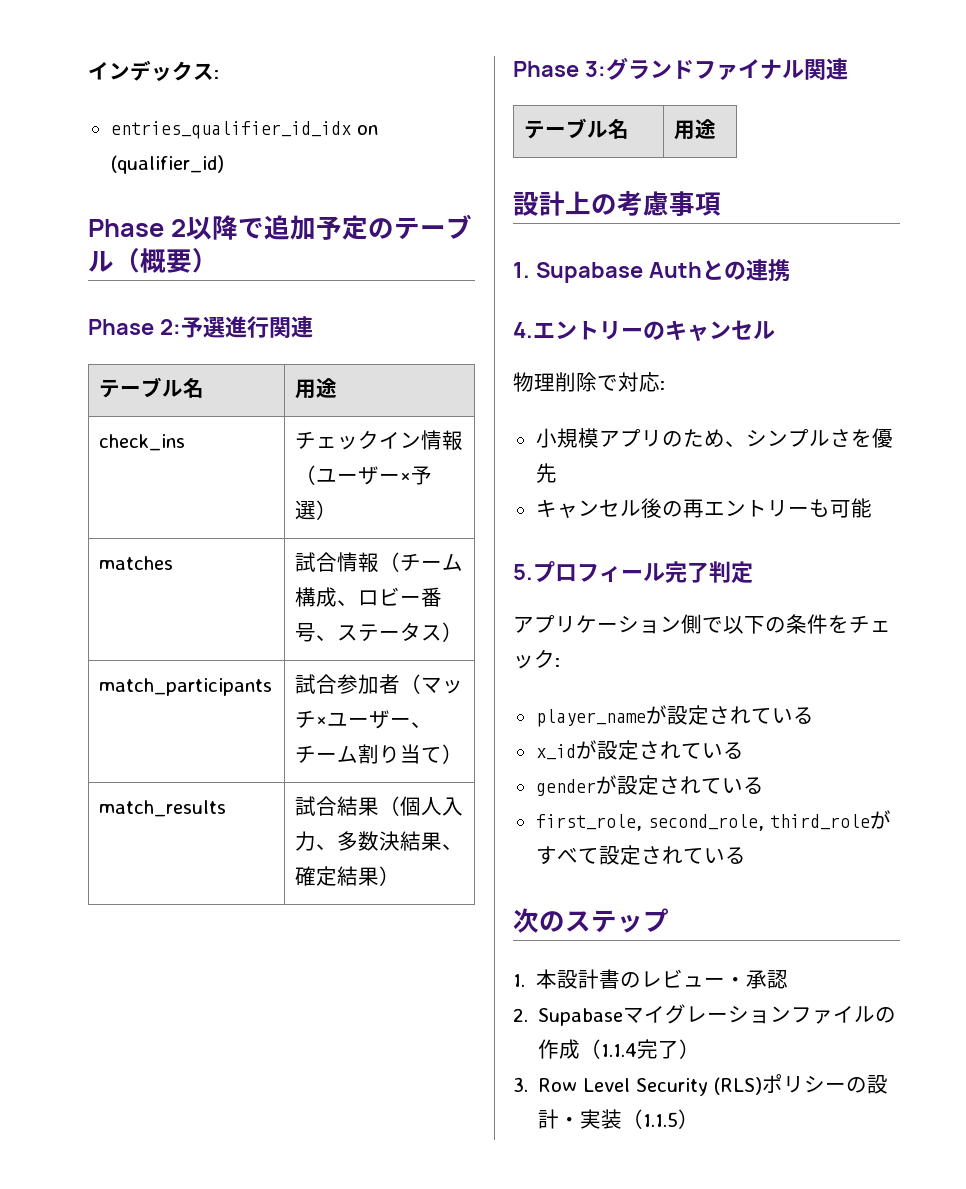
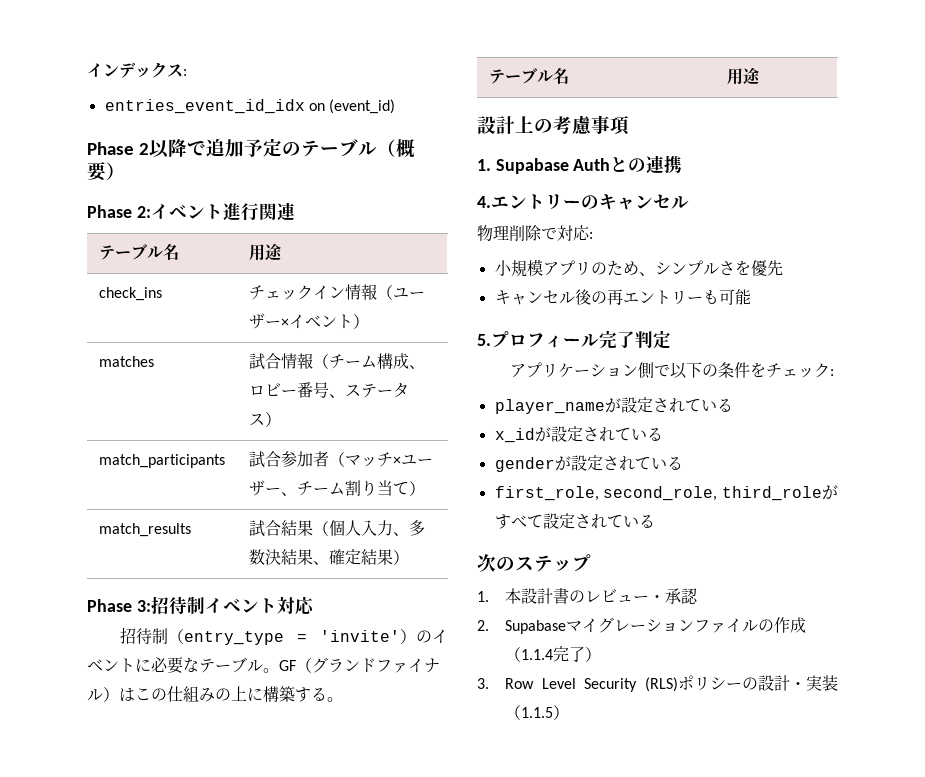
[110,121,378,139] [110,155,224,174] entries_qualifier_id_idx on (qualifier_id) -> [104,99,396,114] entries_event_id_idx on (event_id)
[180,316,225,338] 予選 -> [150,204,223,219] イベント
[411,466,433,485] [295,500,317,520] 予選 -> [288,314,353,329] イベント
(606, 69) none -> [150,596,315,615] [119,627,448,645] [87,657,312,674] 招待制イベント対応 // 招待制（entry_type = 'invite'）のイベントに必要なテーブル。GF（
[803,58,848,80] 関連 -> [103,686,343,702] ）はこの仕組みの上に構築する。

